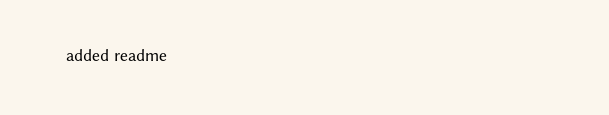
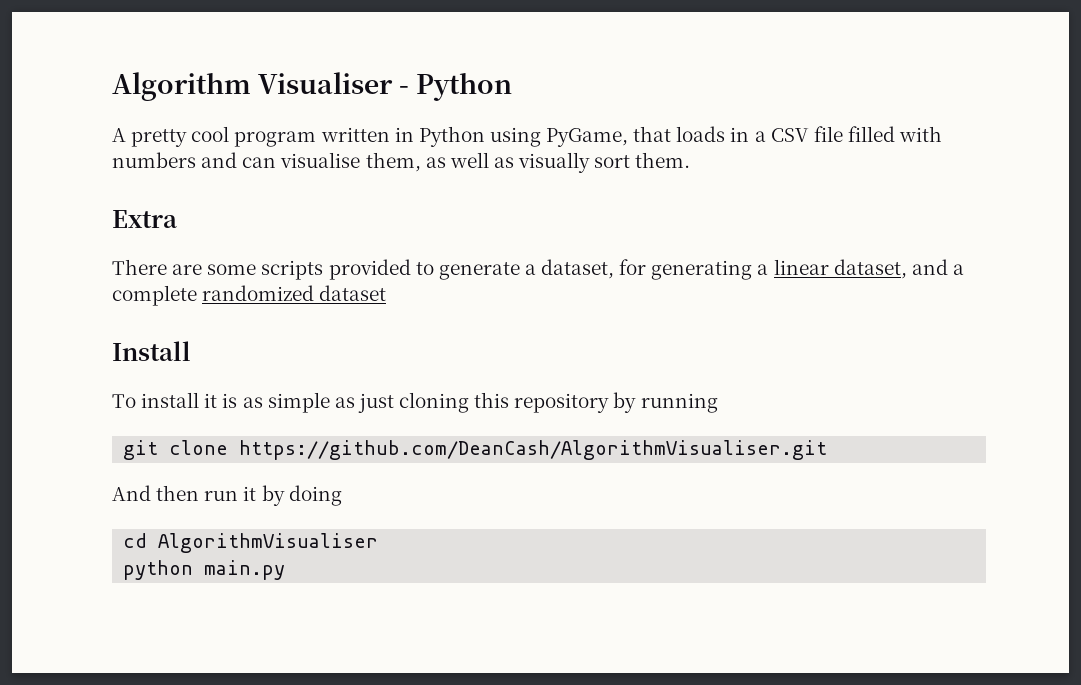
[66,49,167,61] added readme -> [112,72,513,101] [112,126,943,147] [112,152,691,173] [112,210,177,228] [112,259,964,280] [112,285,387,306] [112,341,191,361] [112,392,718,413] [123,440,828,460] [112,485,342,506] [123,533,379,553] [123,560,286,580] Algorithm Visualiser - Python // A pretty cool program written in Python using PyGame, that loads in a CSV file filled with numbers and can visualise them, as well as visually sort them. // Extra // There are some scripts provided to generate a dataset, for generating a linear dataset, and a complete randomized dataset // Install // To install it is as simple as just cloning this repository by running // git clone https://github.com/DeanCash/AlgorithmVisualiser.git // And then run it by doing // cd AlgorithmVisualiser // python main.py

